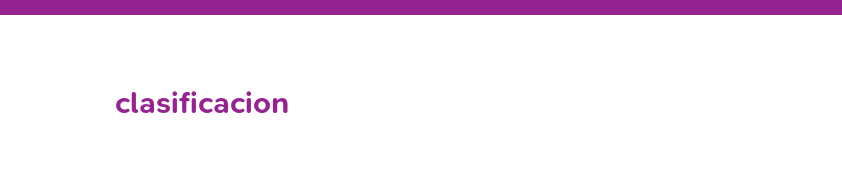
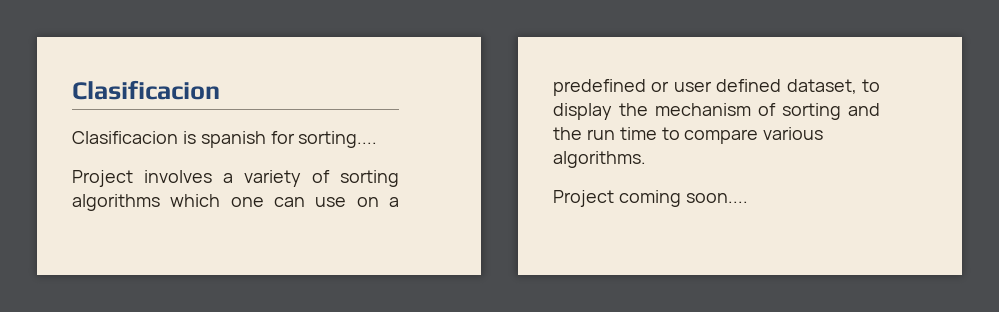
[115,91,289,114] clasificacion -> [72,80,220,100] [72,131,378,148] [72,170,399,187] [72,194,399,211] [553,79,880,96] [553,103,880,120] [553,127,824,144] [553,151,646,168] [553,190,748,207] Clasificacion // Clasificacion is spanish for sorting.... // Project involves a variety of sorting algorithms which one can use on a predefined or user defined dataset, to display the mechanism of sorting and the run time to compare various algorithms. // Project coming soon....

